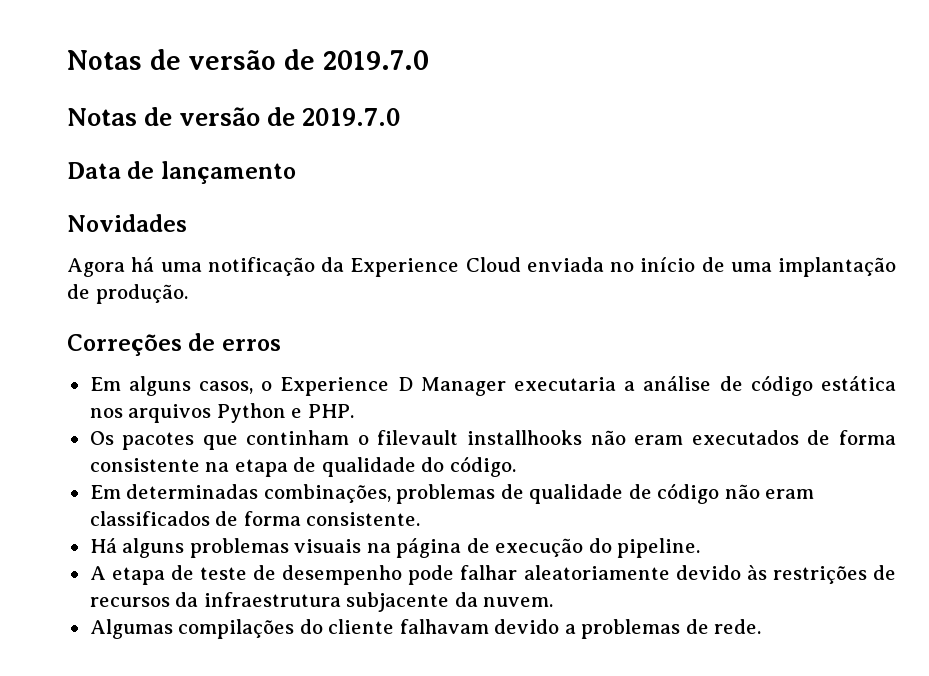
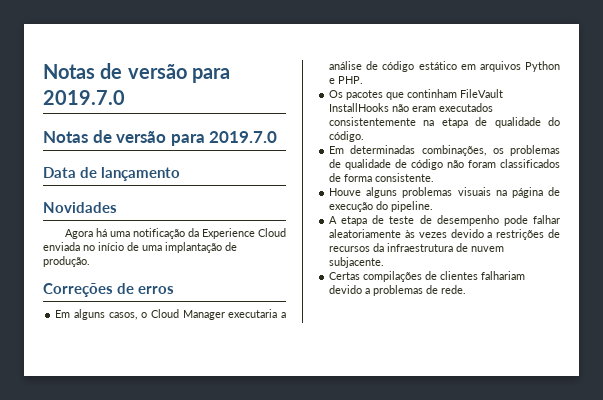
[67,49,315,70] Notas de versão de -> [43,63,231,83] Notas de versão para
[267,107,296,126] de -> [170,134,205,146] para
[280,377,413,396] Experience D -> [150,309,179,318] Cloud
[820,376,896,391] [89,408,123,418] estática nos -> [418,61,476,70] estático em
[357,430,897,445] [89,458,200,472] o filevault installhooks não eram executados de forma consistente -> [460,89,504,98] [329,103,494,112] [329,117,417,126] FileVault InstallHooks não eram executados consistentemente
(391, 493) none -> [492,148,504,154] os
[765,489,815,499] eram -> [468,160,497,168] foram
[89,538,117,553] Há -> [329,188,362,196] Houve
[675,565,767,580] devido às -> [404,229,493,238] às vezes devido a
[346,592,554,612] [89,619,489,639] subjacente da nuvem. // Algumas compilações do cliente falhavam -> [456,243,505,252] [329,257,385,268] [329,271,526,282] de nuvem subjacente. // Certas compilações de clientes falhariam

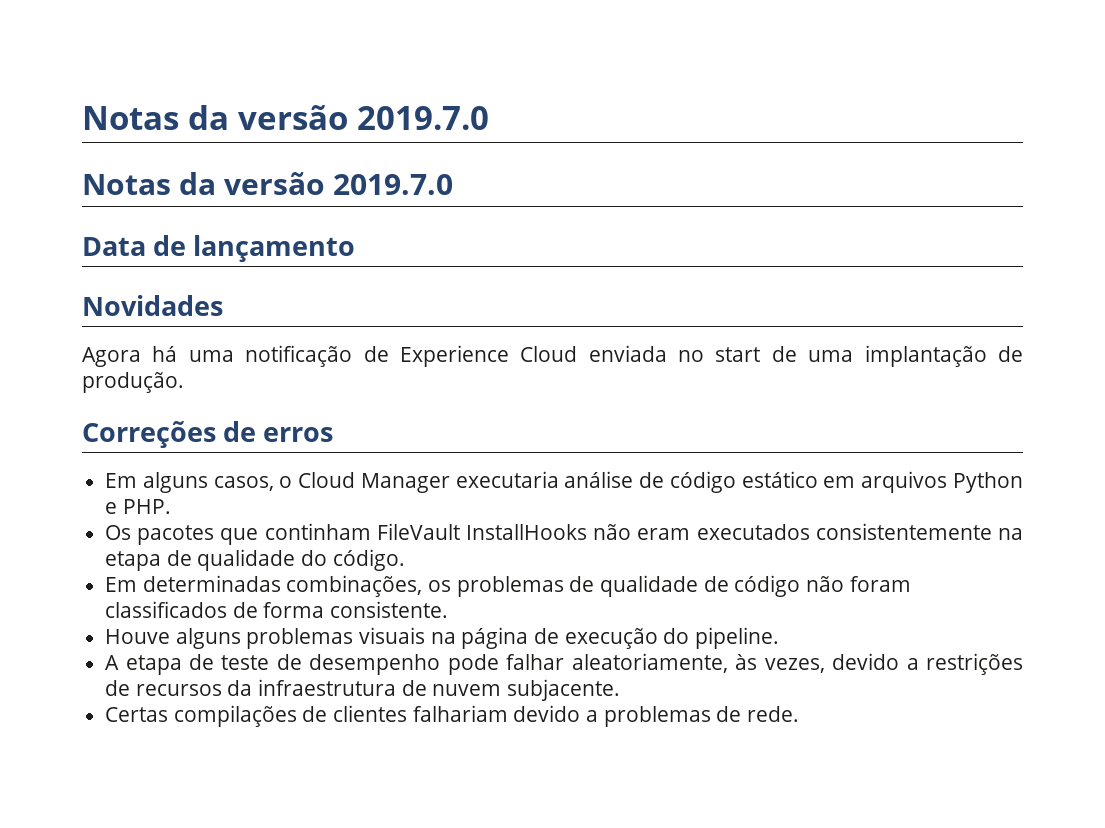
[43,63,231,83] Notas de versão para -> [82,105,348,130] Notas da versão
[92,130,205,146] de versão para -> [179,172,325,195] da versão
[187,228,199,237] da -> [363,346,389,362] de
[98,242,124,251] início -> [715,347,761,362] start
[281,312,286,318] a -> (559, 479) none
[329,229,447,238] aleatoriamente às vezes -> [571,653,825,673] aleatoriamente, às vezes,

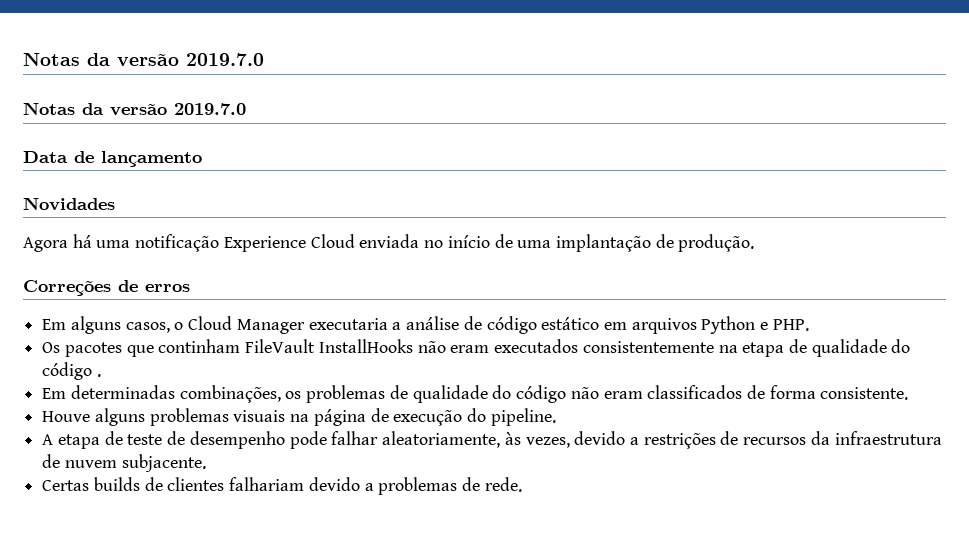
[363,346,389,362] de -> (220, 243) none
[715,347,761,362] start -> [447,235,490,248] início
(559, 479) none -> [392,322,402,330] a
[332,549,405,571] código. -> [42,362,101,380] código .
[703,576,729,592] de -> [492,385,512,399] do
[849,576,911,592] foram -> [603,391,643,399] eram
[173,705,297,727] compilações -> [93,477,140,491] builds

